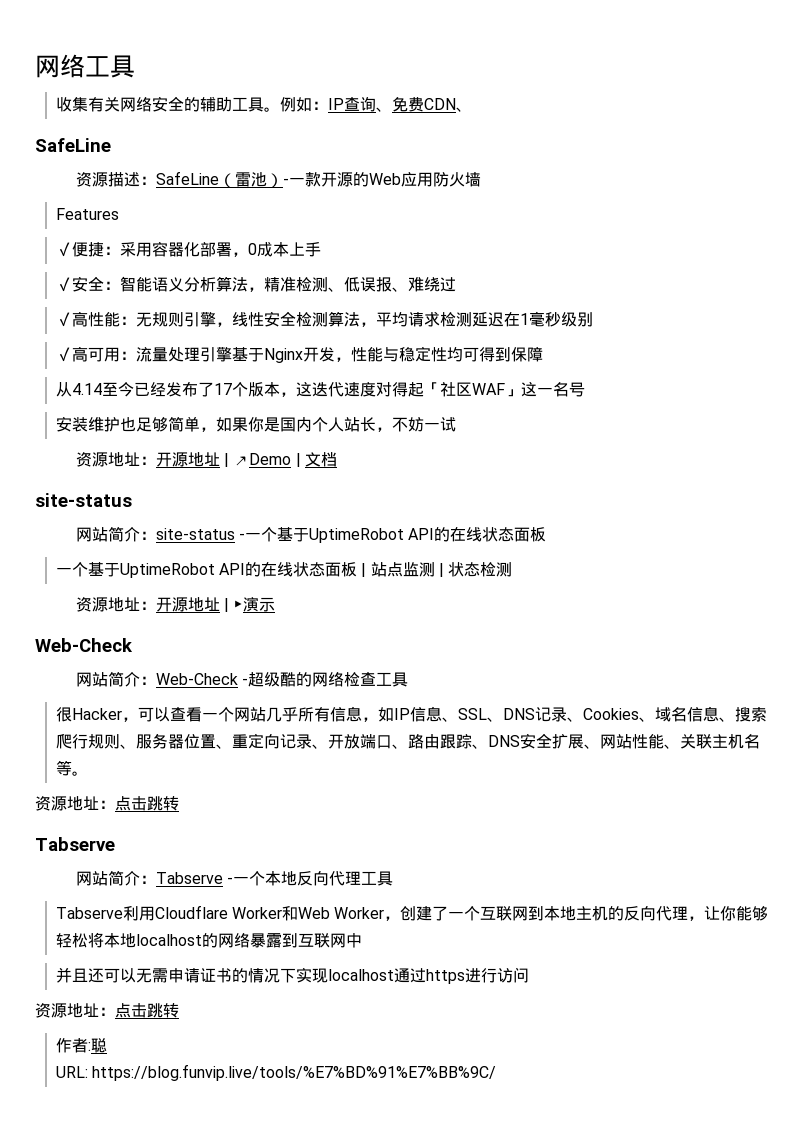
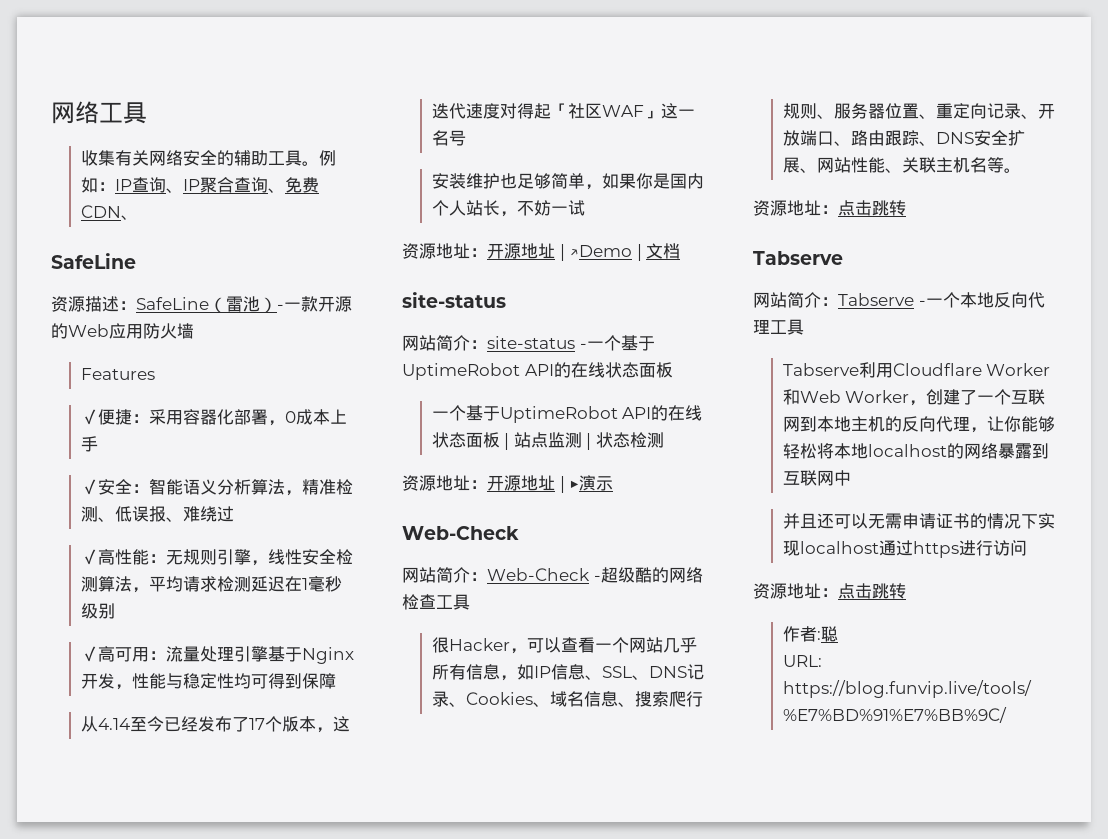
(392, 109) none -> [182,177,285,193] IP聚合查询、

